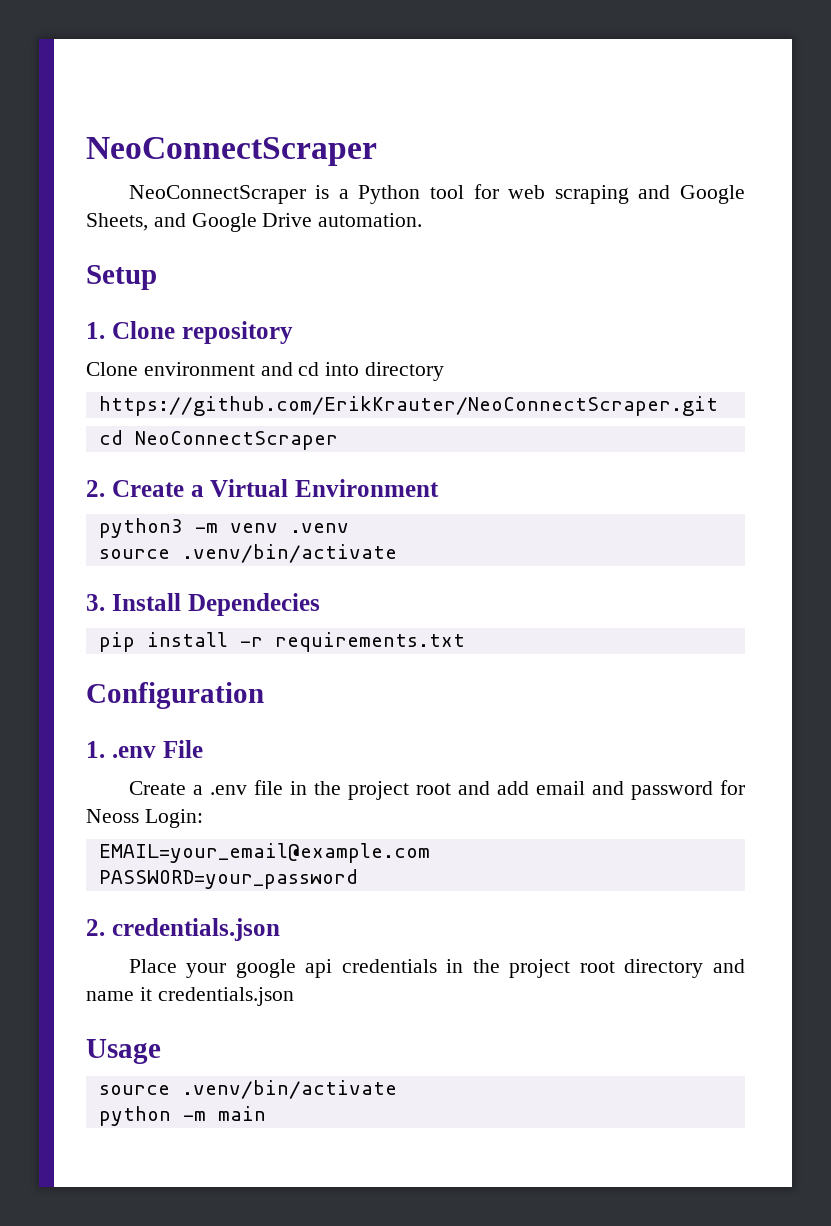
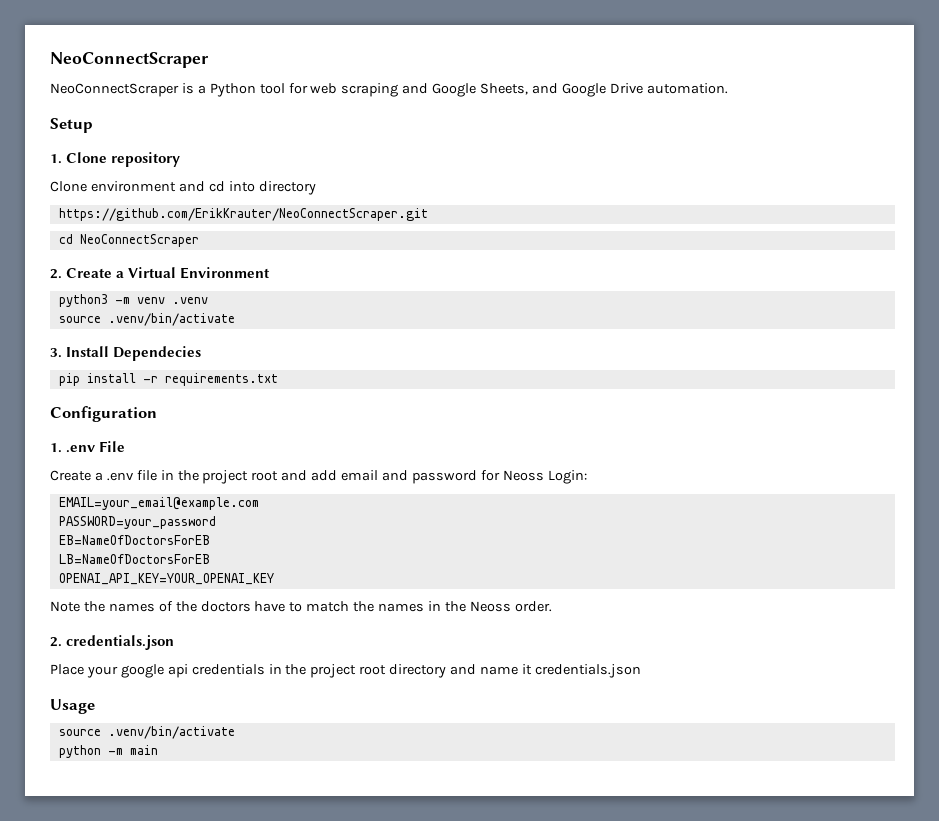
(358, 879) none -> [58,535,210,545] [58,554,210,564] [58,573,274,585] [50,601,552,612] // EB=NameOfDoctorsForEB // LB=NameOfDoctorsForEB // OPENAI_API_KEY=YOUR_OPENAI_KEY // Note the names of the doctors have to match the names in the Neoss order.

